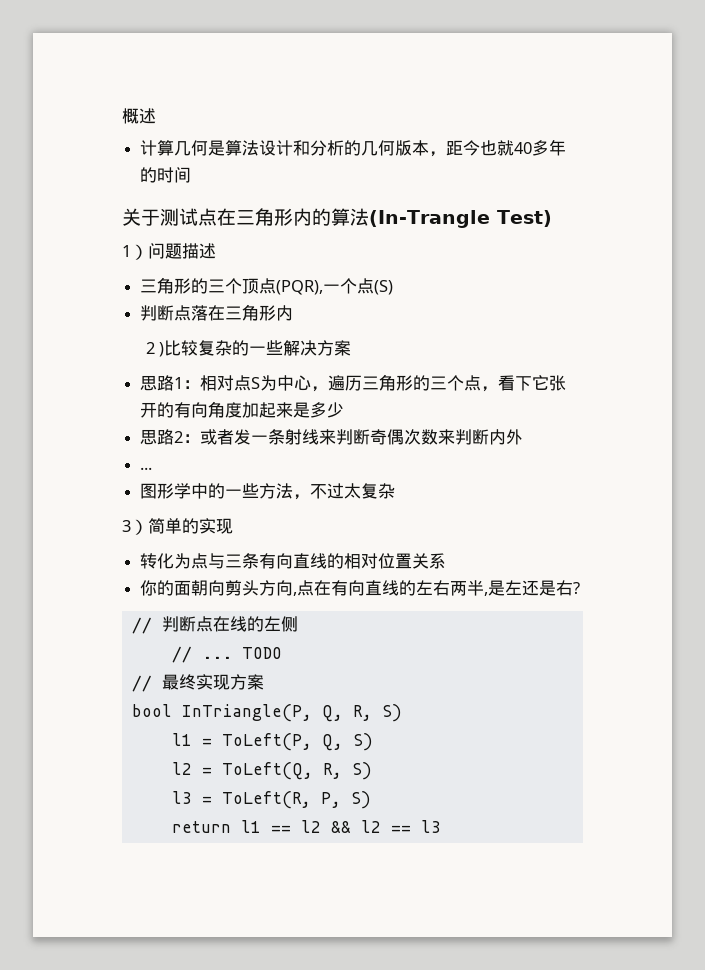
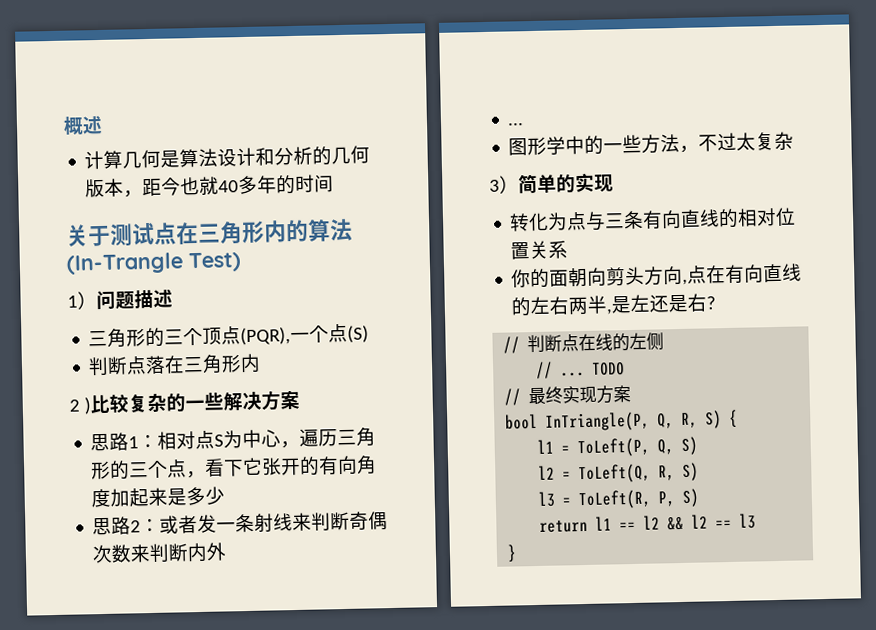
(402, 713) none -> [729,409,739,428] {
(441, 826) none -> [507,544,518,563] // }

